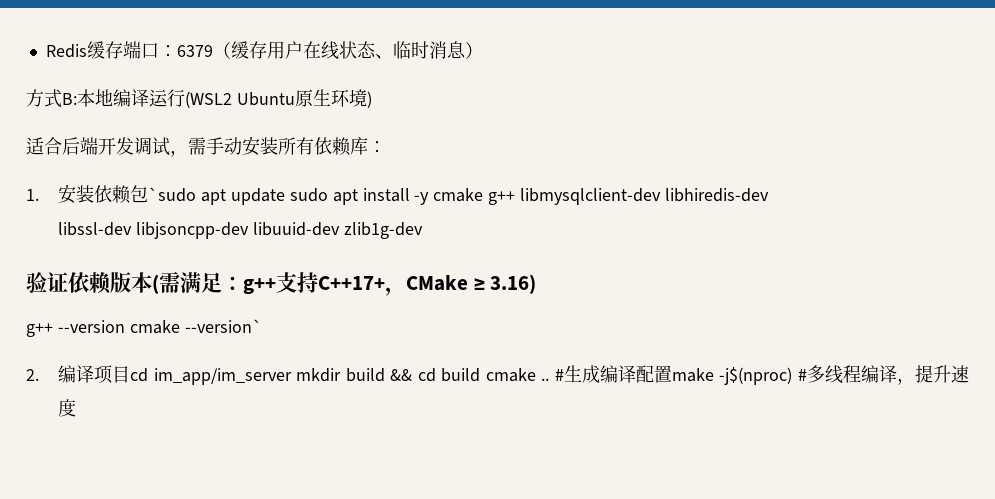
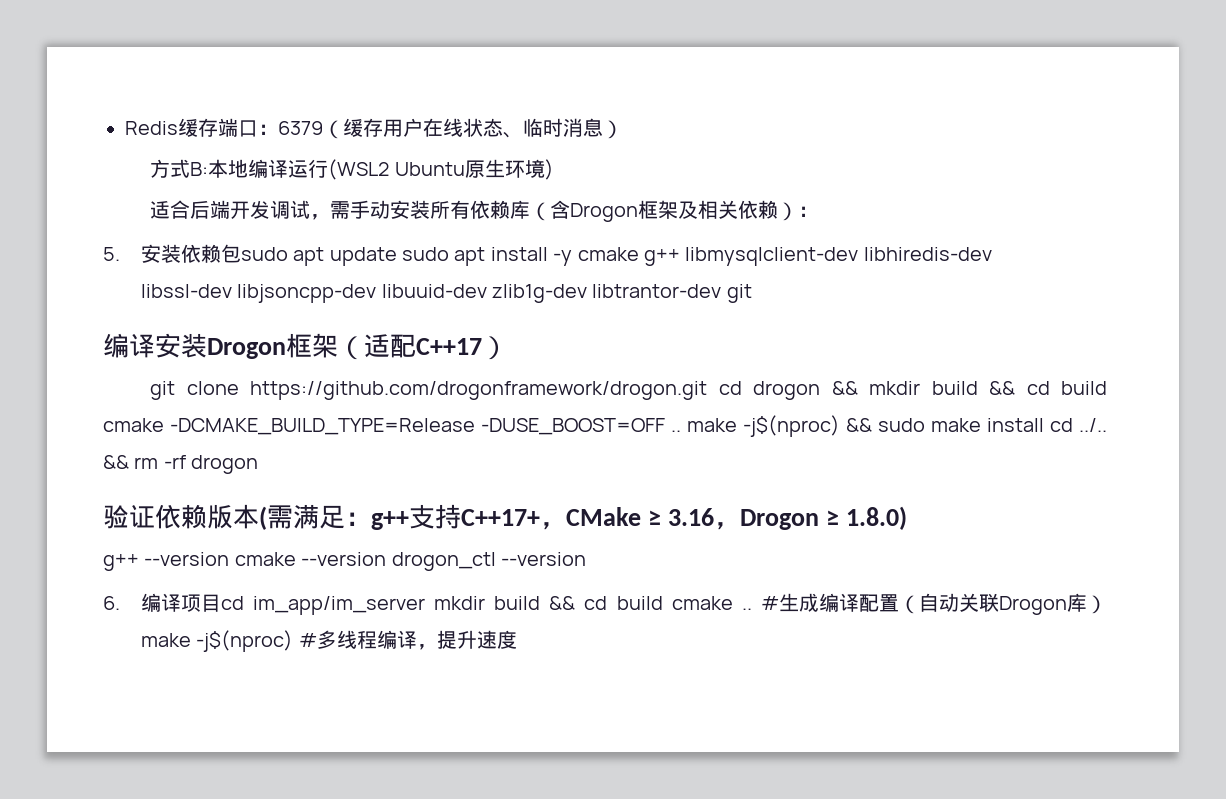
(368, 146) none -> [530,200,799,222] （含Drogon框架及相关依赖）
[26,189,39,201] 1. -> [103,247,120,261] 5.
[148,187,197,202] `sudo -> [240,247,288,261] sudo
(423, 230) none -> [592,284,752,303] [103,333,508,360] [150,381,1107,400] [103,415,1107,437] [103,455,259,474] libtrantor-dev git // 编译安装Drogon框架（适配C++17） // git clone https://github.com/drogonframework/drogon.git cd drogon && mkdir build && cd build cmake -DCMAKE_BUILD_TYPE=Release -DUSE_BOOST=OFF .. make -j$(nproc) && sudo make install cd ../.. && rm -rf drogon
[490,274,537,294] 3.16) -> [668,506,908,530] 3.16，Drogon ≥ 1.8.0)
[184,319,262,333] [26,369,39,381] --version` // 2. -> [301,552,586,571] [103,596,120,610] --version drogon_ctl --version // 6.
(672, 374) none -> [899,593,1108,615] （自动关联Drogon库）

